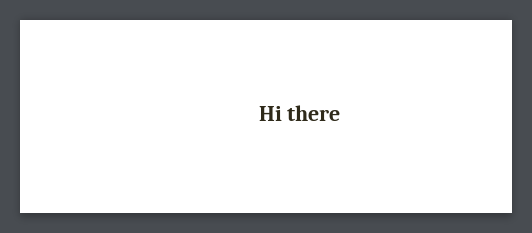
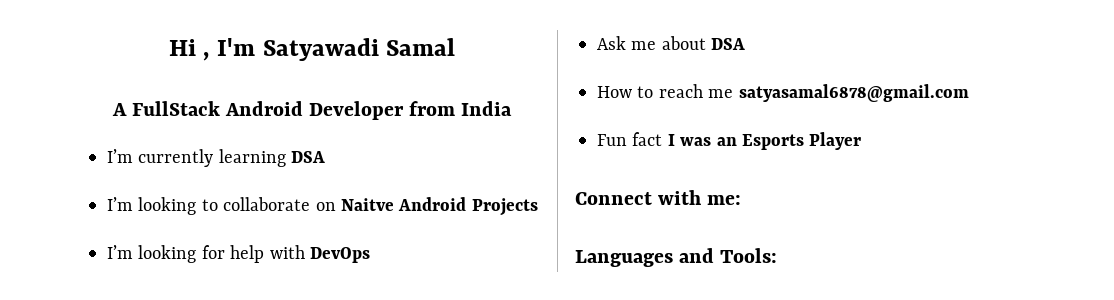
[287,105,341,121] there -> [203,38,456,61] [111,101,513,120] [107,149,326,167] [107,197,538,216] [107,245,370,263] [597,36,746,50] [597,84,969,102] [597,132,862,150] [575,190,742,205] [575,248,778,267] , I'm Satyawadi Samal // A FullStack Android Developer from India // I’m currently learning DSA // I’m looking to collaborate on Naitve Android Projects // I’m looking for help with DevOps // Ask me about DSA // How to reach me satyasamal6878@gmail.com // Fun fact I was an Esports Player // Connect with me: // Languages and Tools:

